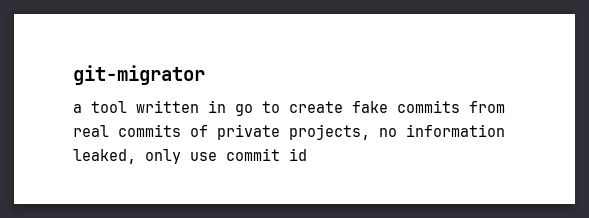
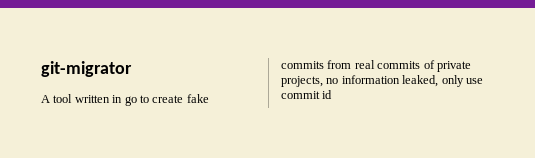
[73,104,82,113] a -> [41,95,50,103] A

